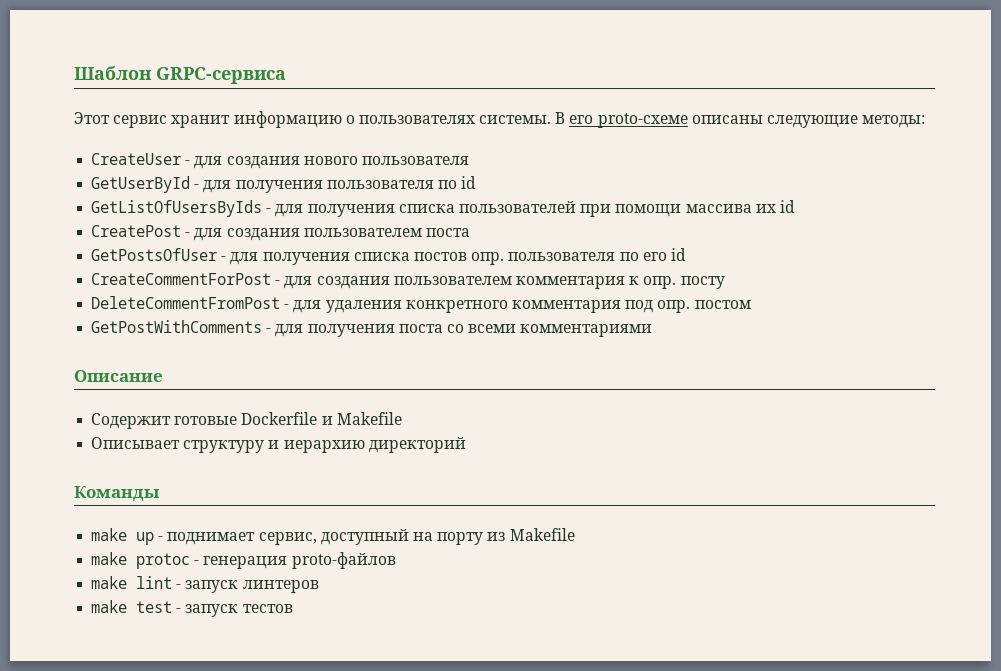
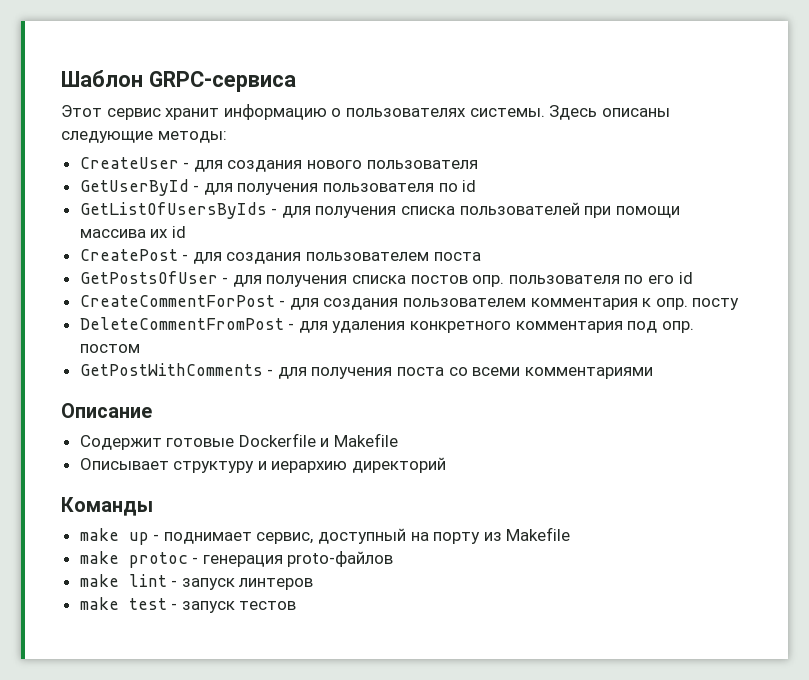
[555,112,688,128] В его proto-схеме -> [549,105,598,120] Здесь

